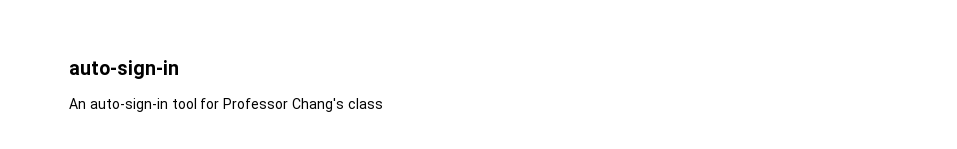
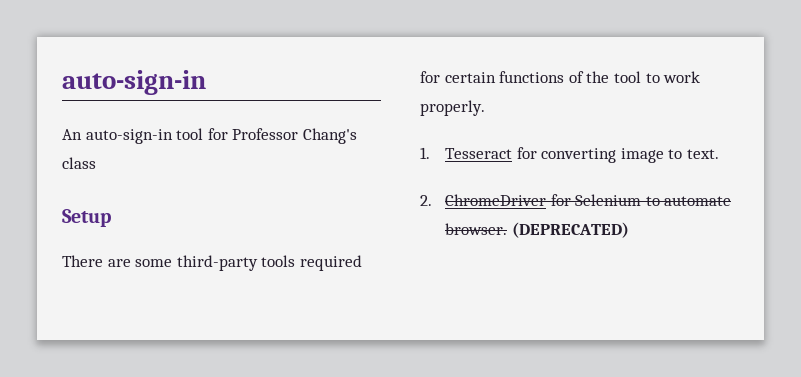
(383, 103) none -> [62,209,111,227] [62,255,362,271] [420,71,701,83] [420,100,485,116] [420,147,720,163] [420,194,732,206] [445,222,629,238] // Setup // There are some third-party tools required for certain functions of the tool to work properly. // 1. Tesseract for converting image to text. // 2. ChromeDriver for Selenium to automate browser. (DEPRECATED)

